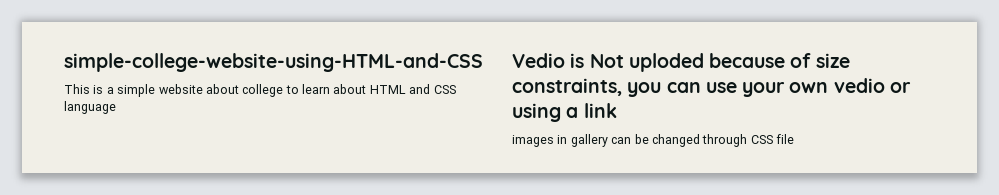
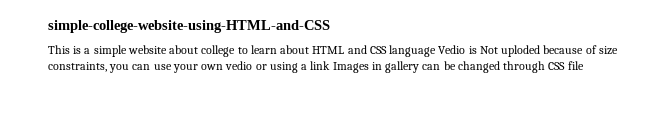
(116, 107) // -> (437, 51) none
[512,135,554,147] // images -> [332,62,369,73] Images

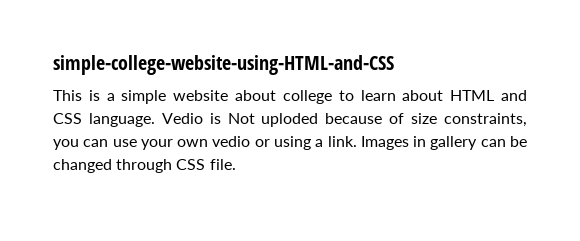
[389,45,437,57] language -> [88,113,155,127] language.
[310,61,331,70] link -> [327,136,357,147] link.
[567,61,584,70] file -> [209,159,236,170] file.

